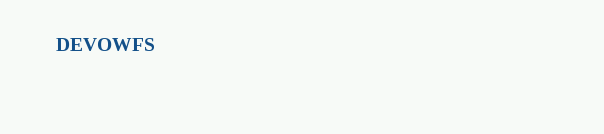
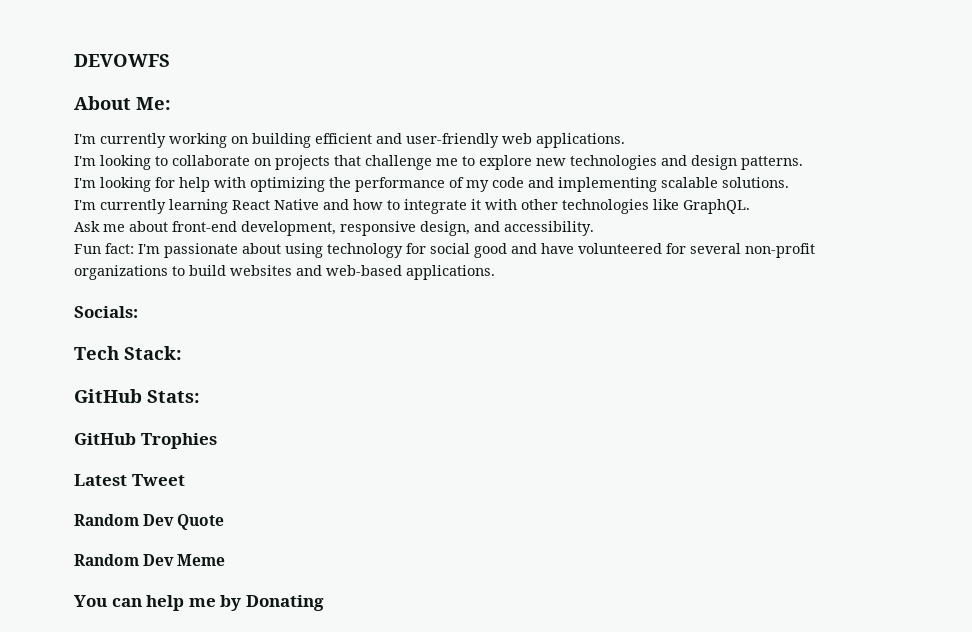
(155, 44) none -> [74,96,171,110] [74,133,625,148] [74,155,803,170] [74,177,789,192] [74,199,750,214] [74,221,594,236] [74,243,815,258] [74,265,495,280] [74,306,138,318] [74,346,182,360] [74,389,200,403] [74,433,217,449] [74,474,185,486] [74,514,225,530] [74,554,226,566] [74,595,324,611] // About Me: // I'm currently working on building efficient and user-friendly web applications. // I'm looking to collaborate on projects that challenge me to explore new technologies and design patterns. // I'm looking for help with optimizing the performance of my code and implementing scalable solutions. // I'm currently learning React Native and how to integrate it with other technologies like GraphQL. // Ask me about front-end development, responsive design, and accessibility. // Fun fact: I'm passionate about using technology for social good and have volunteered for several non-profit organizations to build websites and web-based applications. // Socials: // Tech Stack: // GitHub Stats: // GitHub Trophies // Latest Tweet // Random Dev Quote // Random Dev Meme // You can help me by Donating

